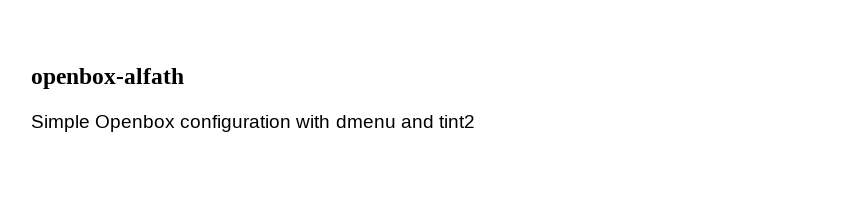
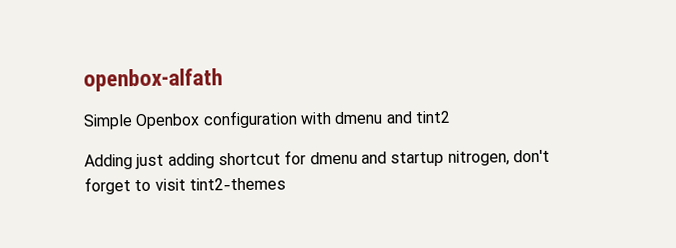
(475, 121) none -> [84,149,550,170] [84,177,286,195] // Adding just adding shortcut for dmenu and startup nitrogen, don't forget to visit tint2-themes

